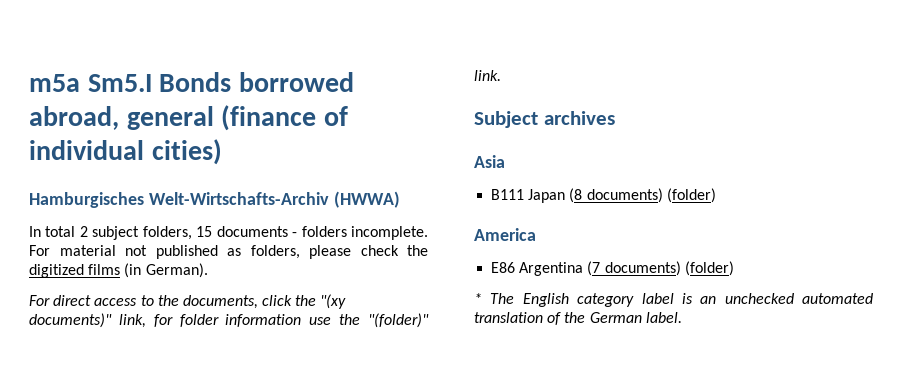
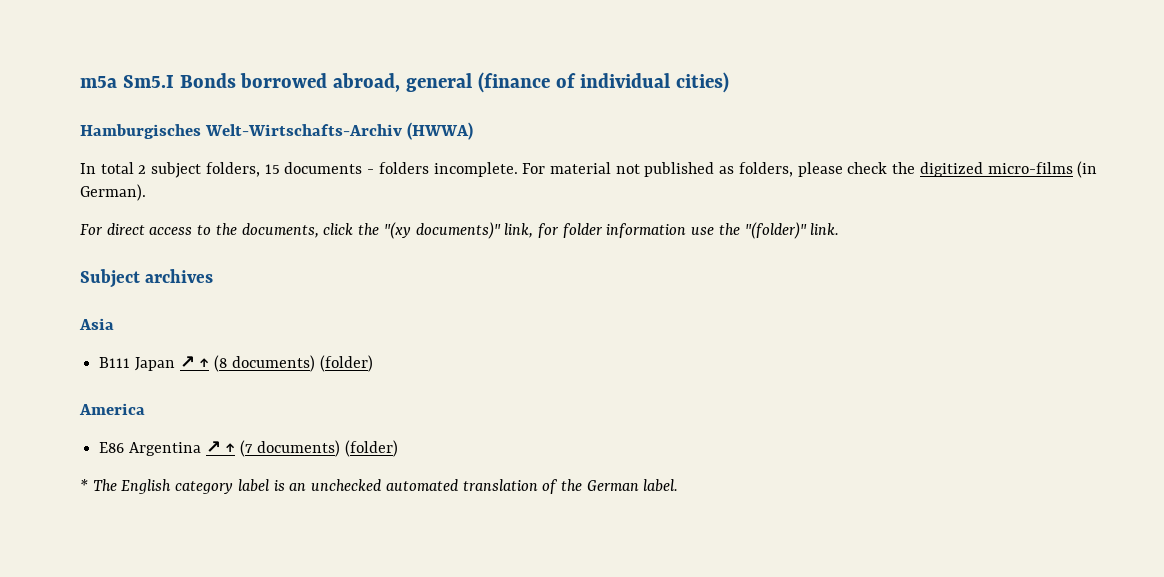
[88,264,121,275] films -> [987,162,1073,174] micro-films
(566, 196) none -> [179,356,210,368] ↗ ↑
(584, 269) none -> [205,441,236,453] ↗ ↑

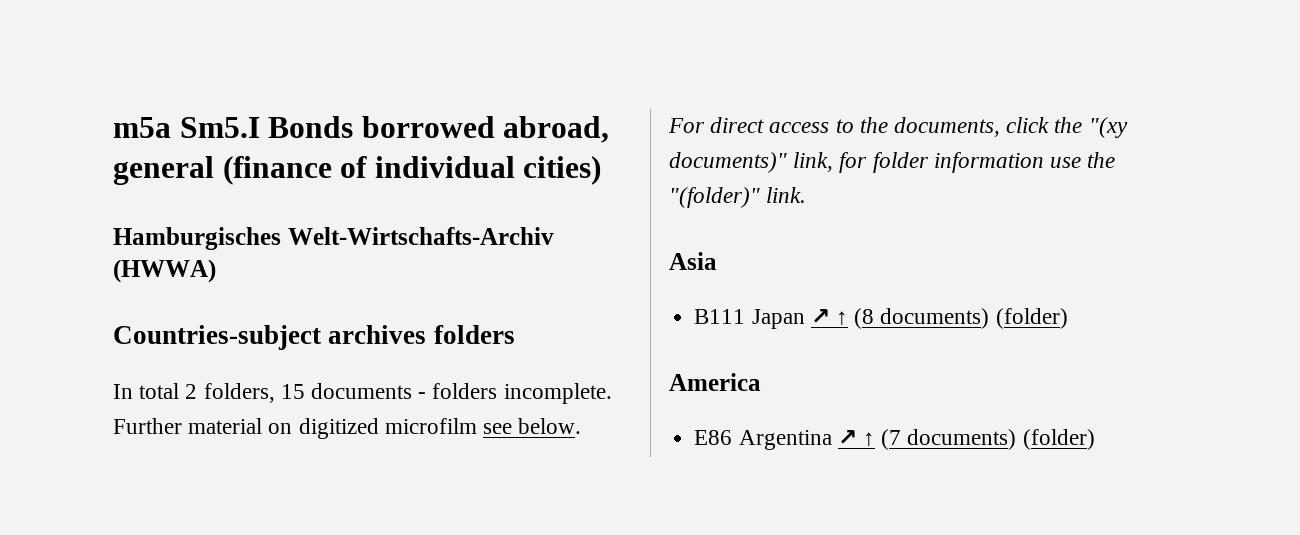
(473, 131) none -> [113,325,515,350] // Countries-subject archives folders
[151,162,202,178] subject -> (198, 391) none
[522,161,1098,178] [80,184,146,201] For material not published as folders, please check the digitized micro-films (in German). -> [113,418,582,439] Further material on digitized microfilm see below.
[80,269,214,288] // Subject archives -> (807, 195) none
[80,479,679,494] // * The English category label is an unchecked automated translation of the German label. -> (1095, 439) none

